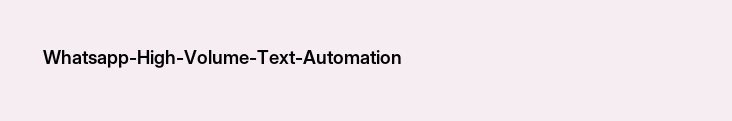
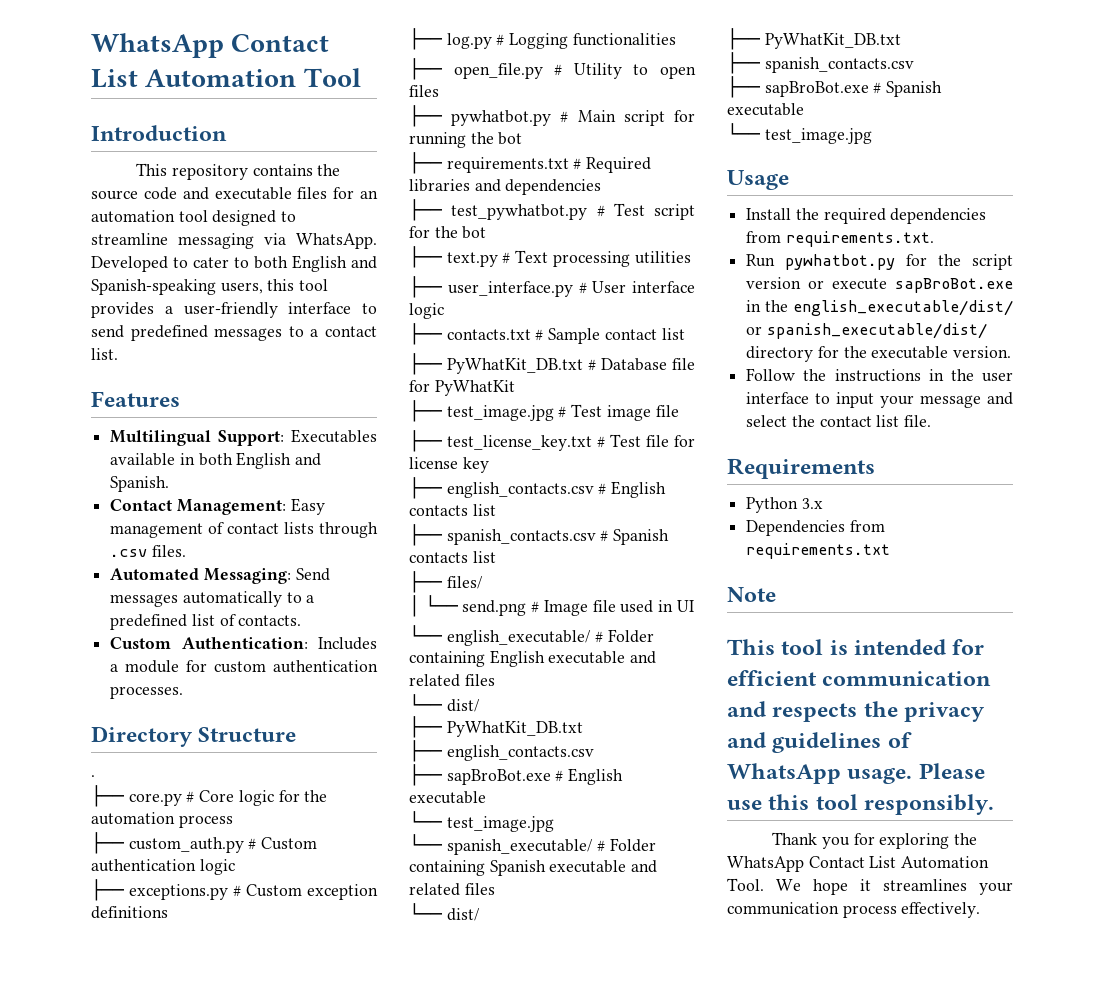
[43,50,402,68] Whatsapp-High-Volume-Text-Automation -> [91,33,330,58] [91,68,361,88] [91,125,227,141] [136,163,341,180] [91,187,378,200] [91,210,297,226] [91,233,377,249] [91,255,377,272] [91,279,329,295] [91,302,377,318] [91,325,377,341] [91,348,118,360] [91,391,180,407] [110,429,377,446] [110,452,322,469] [110,476,170,492] [110,498,325,515] [110,522,378,538] [110,545,186,557] [110,568,330,584] [110,591,315,607] [110,614,302,630] [110,637,377,650] [110,660,378,673] [110,686,184,699] [91,726,297,747] [91,775,95,777] [91,785,328,807] [91,812,233,828] [91,832,318,854] [91,859,235,875] [91,879,378,901] [91,906,168,919] [409,28,676,50] [409,58,696,80] [409,85,439,97] [409,105,695,127] [409,132,523,148] [409,152,652,174] [409,179,602,195] [409,199,695,221] [409,226,487,239] [409,246,691,268] [409,276,695,298] [409,303,444,319] [409,323,685,345] [409,353,695,375] [409,380,515,396] [409,400,679,422] [409,430,695,452] [409,457,489,473] [409,477,667,499] [409,504,496,516] [409,524,670,546] [409,551,496,563] [409,571,483,593] [409,595,694,617] [409,625,655,646] [409,650,657,667] [409,674,495,687] [409,694,480,712] [409,716,583,738] [409,740,594,762] [409,764,624,786] [409,791,486,804] [409,811,554,832] [409,834,657,855] [409,860,658,876] [409,883,495,896] [409,903,480,921] [727,28,901,50] [727,52,914,74] [727,76,943,98] [727,103,804,116] [727,123,872,144] [727,170,789,190] [746,208,987,224] [746,231,934,247] [746,254,1013,270] [746,277,1013,293] [746,300,1013,316] [746,323,987,339] [746,346,1012,362] [746,368,1013,382] [746,392,1013,408] [746,415,932,427] [727,458,875,479] [746,497,823,513] [746,520,885,536] [746,543,891,559] [727,587,776,602] [727,639,985,655] [727,670,992,686] [727,701,986,722] [727,732,912,753] [727,763,985,784] [727,794,995,815] [772,832,977,849] [727,856,990,872] [727,878,1013,895] [727,902,981,918] WhatsApp Contact List Automation Tool // Introduction // This repository contains the source code and executable files for an automation tool designed to streamline messaging via WhatsApp. Developed to cater to both English and Spanish-speaking users, this tool provides a user-friendly interface to send predefined messages to a contact list. // Features // Multilingual Support: Executables available in both English and Spanish. // Contact Management: Easy management of contact lists through .csv files. // Automated Messaging: Send messages automatically to a predefined list of contacts. // Custom Authentication: Includes a module for custom authentication processes. // Directory Structure // . // ├── core.py # Core logic for the automation process // ├── custom_auth.py # Custom authentication logic // ├── exceptions.py # Custom exception definitions // ├── log.py # Logging functionalities // ├── open_file.py # Utility to open files // ├── pywhatbot.py # Main script for running the bot // ├── requirements.txt # Required libraries and dependencies // ├── test_pywhatbot.py # Test script for the bot // ├── text.py # Text processing utilities // ├── user_interface.py # User interface logic // ├── contacts.txt # Sample contact list // ├── PyWhatKit_DB.txt # Database file for PyWhatKit // ├── test_image.jpg # Test image file // ├── test_license_key.txt # Test file for license key // ├── english_contacts.csv # English contacts list // ├── spanish_contacts.csv # Spanish contacts list // ├── files/ // │ └── send.png # Image file used in UI // └── english_executable/ # Folder containing English executable and related files // └── dist/ // ├── PyWhatKit_DB.txt // ├── english_contacts.csv // ├── sapBroBot.exe # English executable // └── test_image.jpg // └── spanish_executable/ # Folder containing Spanish executable and related files // └── dist/ // ├── PyWhatKit_DB.txt // ├── spanish_contacts.csv // ├── sapBroBot.exe # Spanish executable // └── test_image.jpg // Usage // Install the required dependencies from requirements.txt. // Run pywhatbot.py for the script version or execute sapBroBot.exe in the english_executable/dist/ or spanish_executable/dist/ directory for the executable version. // Follow the instructions in the user interface to input your message and select the contact list file. // Requirements // Python 3.x // Dependencies from requirements.txt // Note // This tool is intended for efficient communication and respects the privacy and guidelines of WhatsApp usage. Please use this tool responsibly. // Thank you for exploring the WhatsApp Contact List Automation Tool. We hope it streamlines your communication process effectively.

